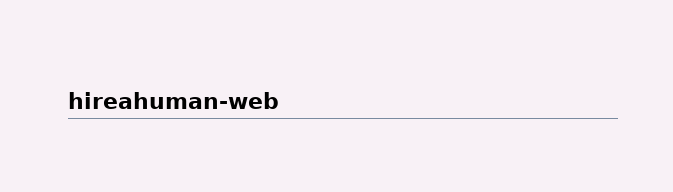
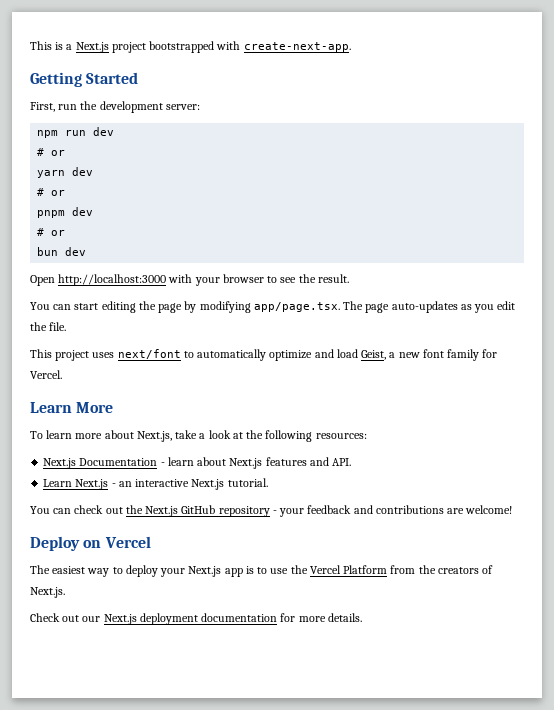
[68,92,279,109] hireahuman-web -> [30,41,351,53] [30,72,139,87] [30,101,200,113] [37,127,115,138] [37,148,66,156] [37,167,94,178] [37,188,66,196] [37,207,94,218] [37,228,66,236] [37,247,87,256] [30,274,349,286] [30,301,516,313] [30,322,67,331] [30,349,498,361] [30,370,62,379] [30,402,114,413] [30,430,367,442] [43,457,352,469] [43,478,268,490] [30,505,513,517] [30,536,151,551] [30,565,494,577] [30,587,65,598] [30,613,362,625] This is a Next.js project bootstrapped with create-next-app. // Getting Started // First, run the development server: // npm run dev // # or // yarn dev // # or // pnpm dev // # or // bun dev // Open http://localhost:3000 with your browser to see the result. // You can start editing the page by modifying app/page.tsx. The page auto-updates as you edit the file. // This project uses next/font to automatically optimize and load Geist, a new font family for Vercel. // Learn More // To learn more about Next.js, take a look at the following resources: // Next.js Documentation - learn about Next.js features and API. // Learn Next.js - an interactive Next.js tutorial. // You can check out the Next.js GitHub repository - your feedback and contributions are welcome! // Deploy on Vercel // The easiest way to deploy your Next.js app is to use the Vercel Platform from the creators of Next.js. // Check out our Next.js deployment documentation for more details.

